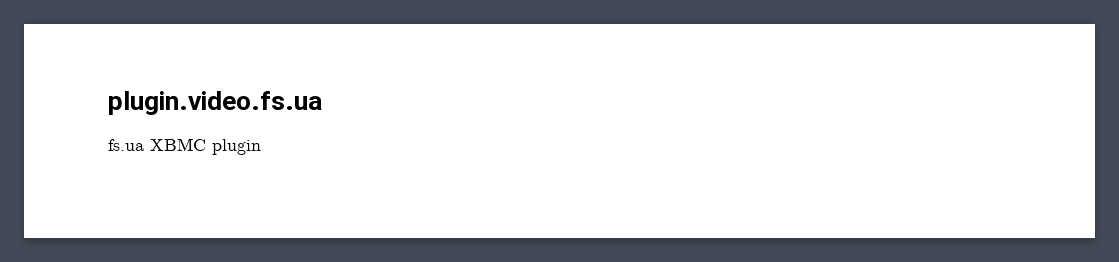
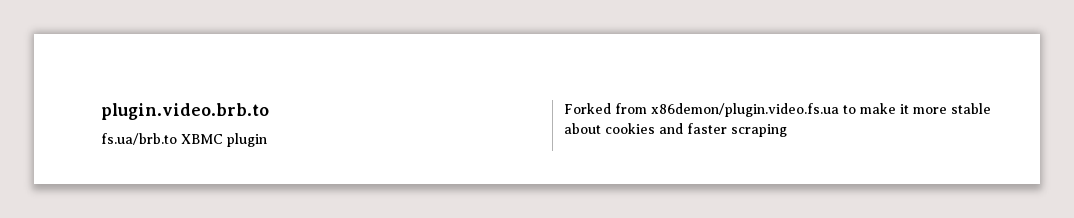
[108,91,322,115] [108,139,144,151] plugin.video.fs.ua // fs.ua -> [101,103,269,120] [101,133,177,145] plugin.video.brb.to // fs.ua/brb.to
(261, 147) none -> [564,103,991,117] [564,123,787,137] // Forked from x86demon/plugin.video.fs.ua to make it more stable about cookies and faster scraping

